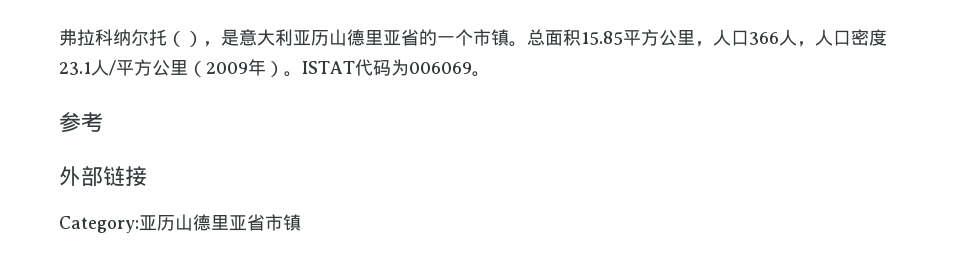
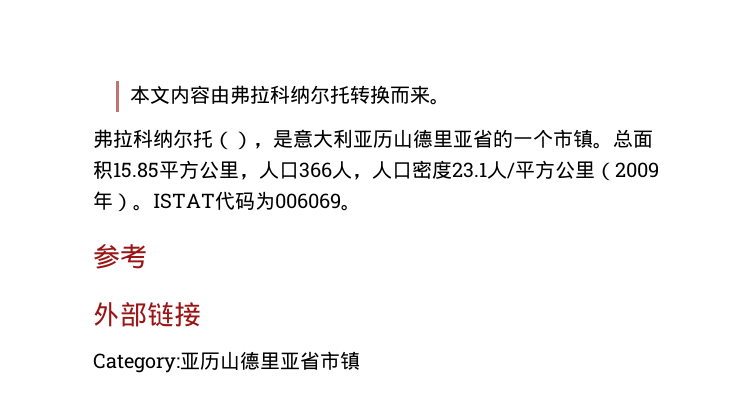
(59, 37) none -> [130,85,451,105] 本文内容由弗拉科纳尔托转换而来。 //

